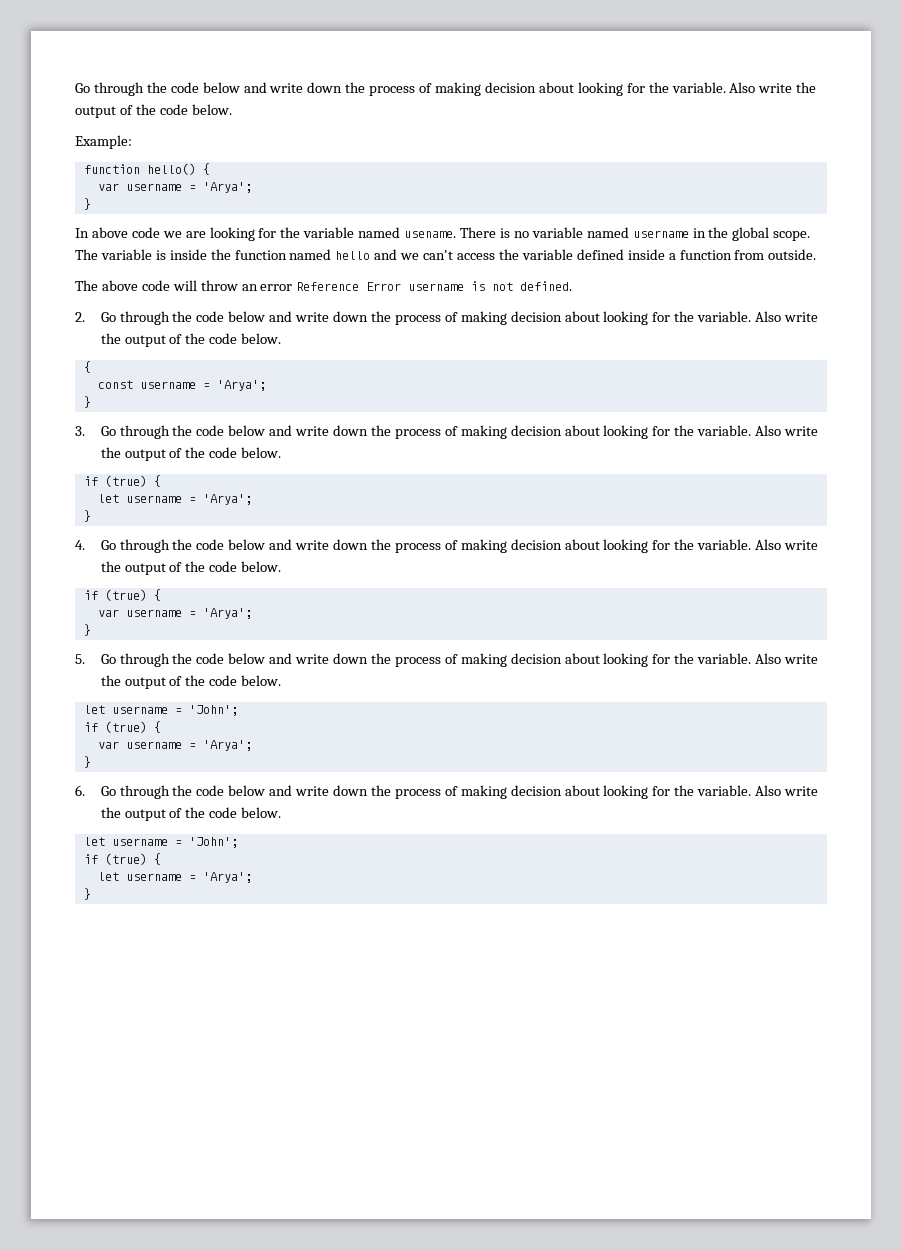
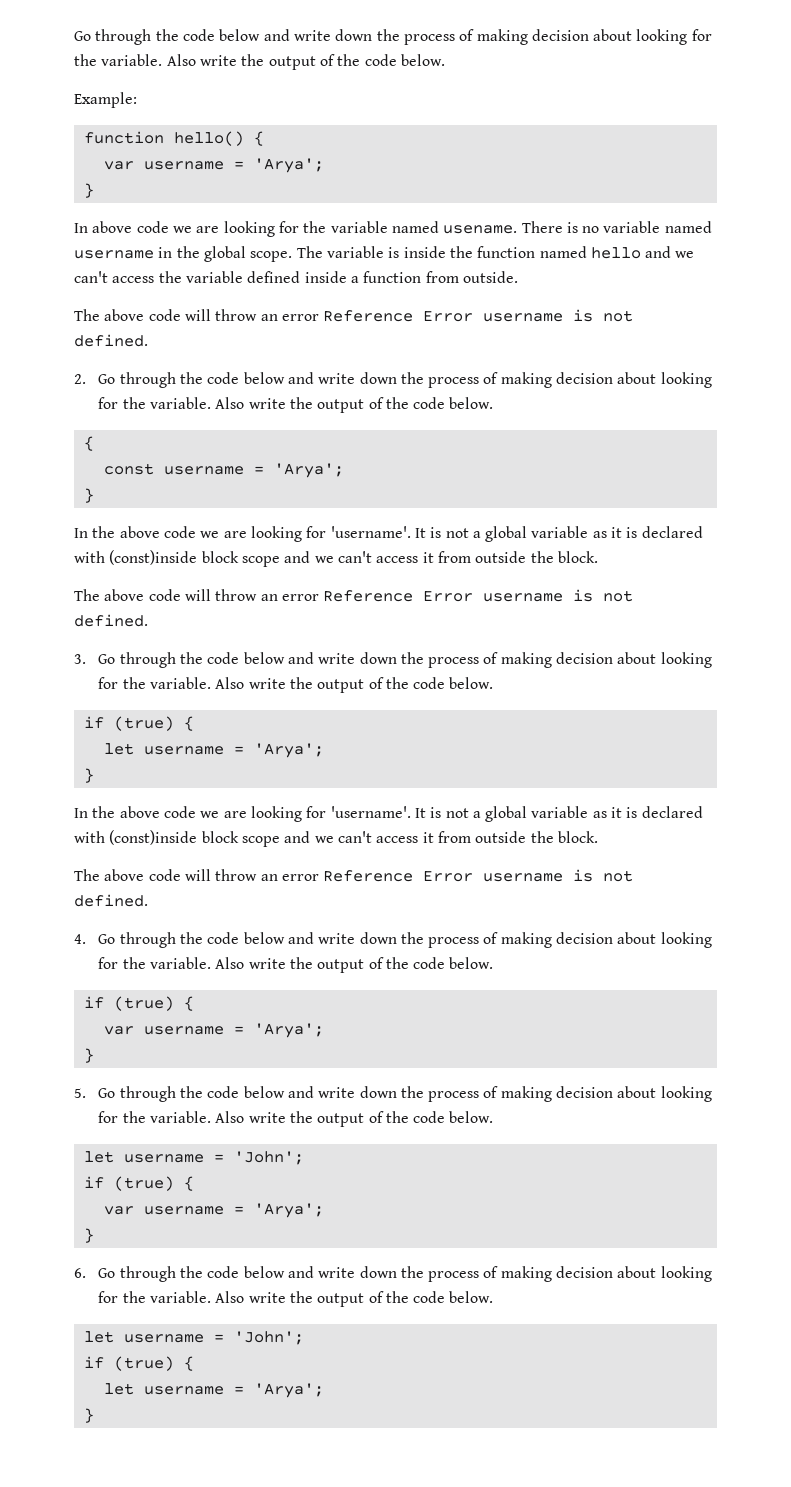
(91, 402) none -> [74,526,703,542] [74,550,598,567] [74,589,634,602] [74,614,148,627] // In the above code we are looking for 'username'. It is not a global variable as it is declared with (const)inside block scope and we can't access it from outside the block. // The above code will throw an error Reference Error username is not defined.
(91, 516) none -> [74,806,703,822] [74,830,598,847] [74,869,634,882] [74,894,148,907] // In the above code we are looking for 'username'. It is not a global variable as it is declared with (const)inside block scope and we can't access it from outside the block. // The above code will throw an error Reference Error username is not defined.

